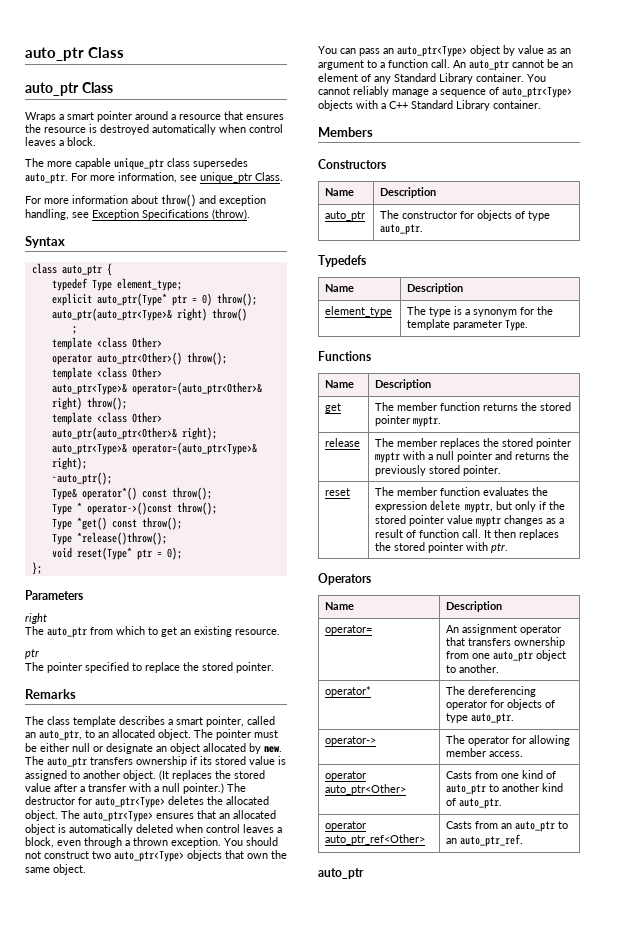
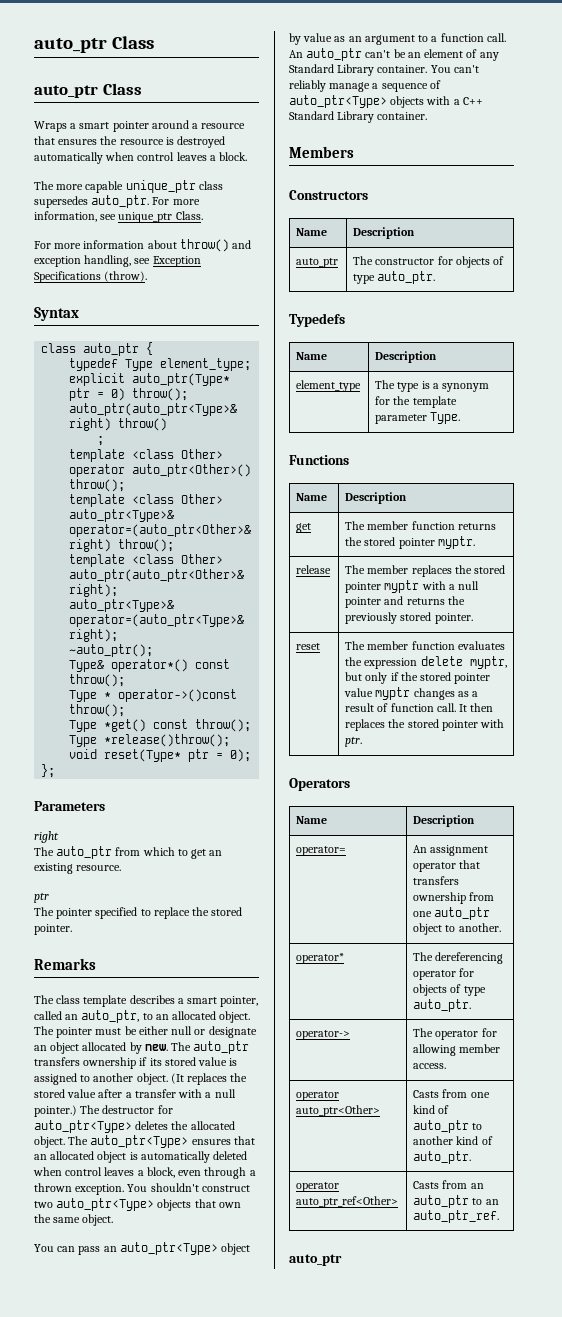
[246,837,278,846] [25,851,41,859] should not -> [150,1183,199,1192] shouldn't
[512,60,544,68] cannot -> [365,50,391,58] can't
[318,87,350,95] cannot -> [453,65,479,73] can't

